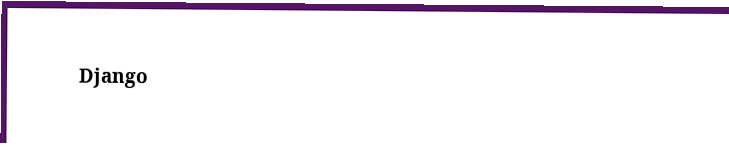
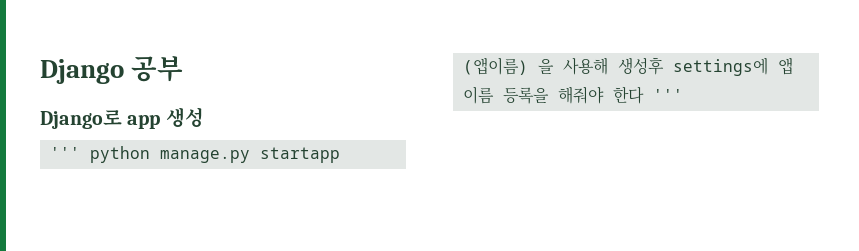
(149, 78) none -> [131,56,184,82] [40,107,204,129] [50,146,341,163] [463,57,794,76] [463,86,684,104] 공부 // Django로 app 생성 // ''' python manage.py startapp (앱이름) 을 사용해 생성후 settings에 앱 이름 등록을 해줘야 한다 '''

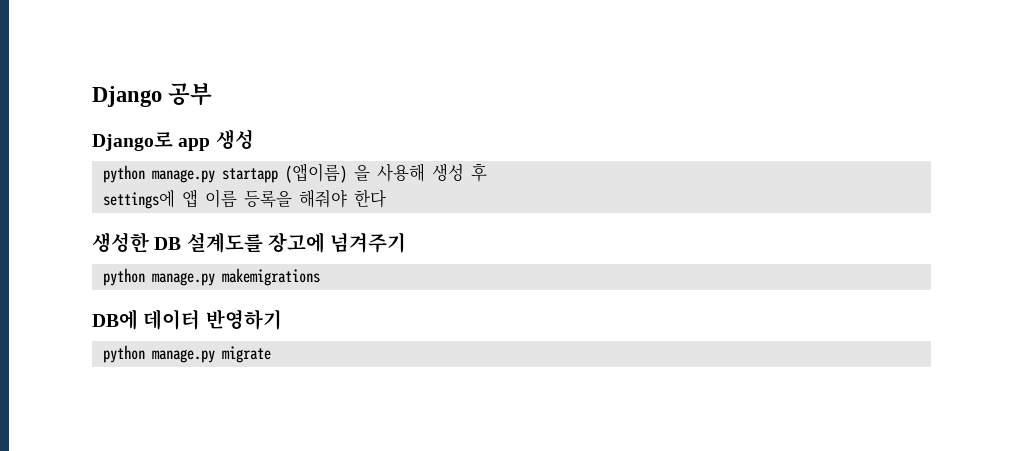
[50,147,81,159] ''' -> (254, 139) none
[618,57,665,75] 생성후 -> [431,163,487,182] 생성 후 //
[653,89,684,101] ''' -> [92,232,407,253] [102,268,320,286] [92,309,282,330] [102,345,271,363] // 생성한 DB 설계도를 장고에 넘겨주기 // python manage.py makemigrations // DB에 데이터 반영하기 // python manage.py migrate

